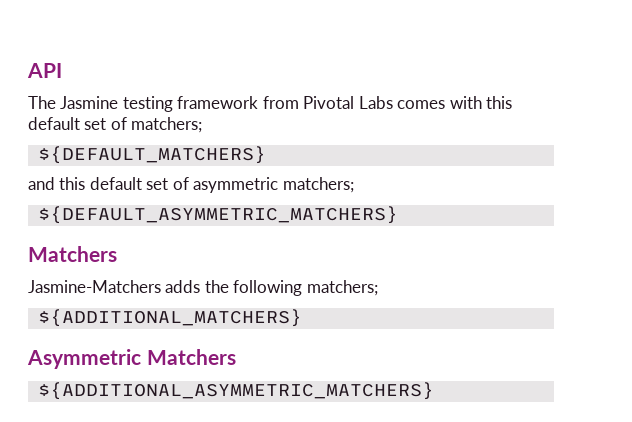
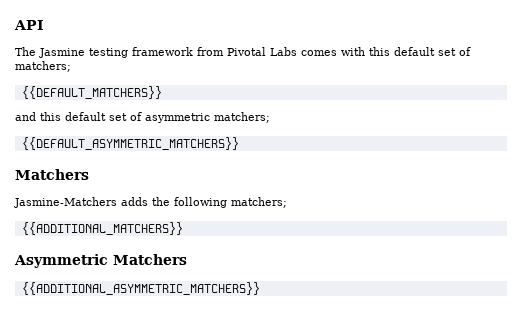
[37,146,266,164] ${DEFAULT_MATCHERS} -> [21,86,162,99] {{DEFAULT_MATCHERS}}
[37,206,398,224] ${DEFAULT_ASYMMETRIC_MATCHERS} -> [21,137,239,150] {{DEFAULT_ASYMMETRIC_MATCHERS}}
[37,309,302,327] ${ADDITIONAL_MATCHERS} -> [21,222,183,235] {{ADDITIONAL_MATCHERS}}
[37,382,434,400] ${ADDITIONAL_ASYMMETRIC_MATCHERS} -> [21,282,260,295] {{ADDITIONAL_ASYMMETRIC_MATCHERS}}

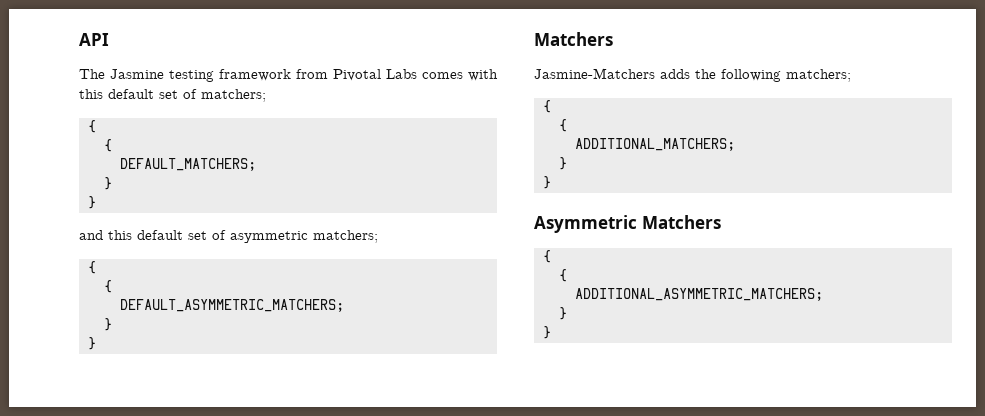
[21,86,162,99] {{DEFAULT_MATCHERS}} -> [88,120,96,133] [104,139,112,152] [120,158,256,171] [104,177,112,190] [88,196,96,209] { // { // DEFAULT_MATCHERS; // } // }
[21,137,239,150] {{DEFAULT_ASYMMETRIC_MATCHERS}} -> [88,261,96,274] [104,280,112,293] [120,299,344,312] [104,318,112,331] [88,337,96,350] { // { // DEFAULT_ASYMMETRIC_MATCHERS; // } // }
[21,222,183,235] [14,254,187,268] [21,282,260,295] {{ADDITIONAL_MATCHERS}} // Asymmetric Matchers // {{ADDITIONAL_ASYMMETRIC_MATCHERS}} -> [543,100,551,113] [559,119,567,132] [575,138,735,151] [559,157,567,170] [543,176,551,189] [534,215,721,233] [543,250,551,263] [559,269,567,282] [575,288,823,301] [559,307,567,320] [543,326,551,339] { // { // ADDITIONAL_MATCHERS; // } // } // Asymmetric Matchers // { // { // ADDITIONAL_ASYMMETRIC_MATCHERS; // } // }

